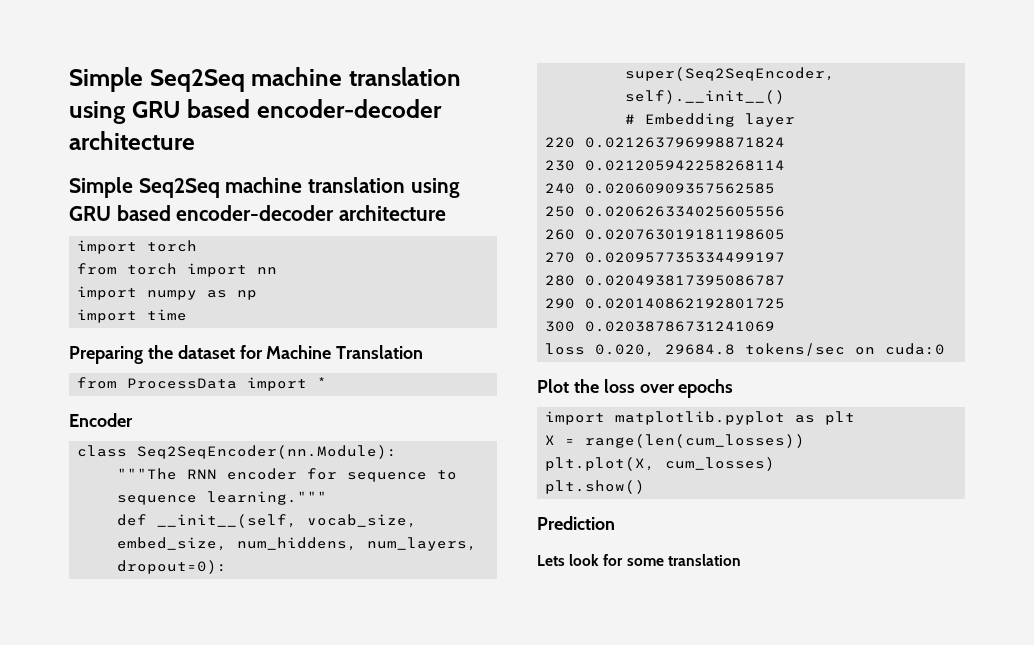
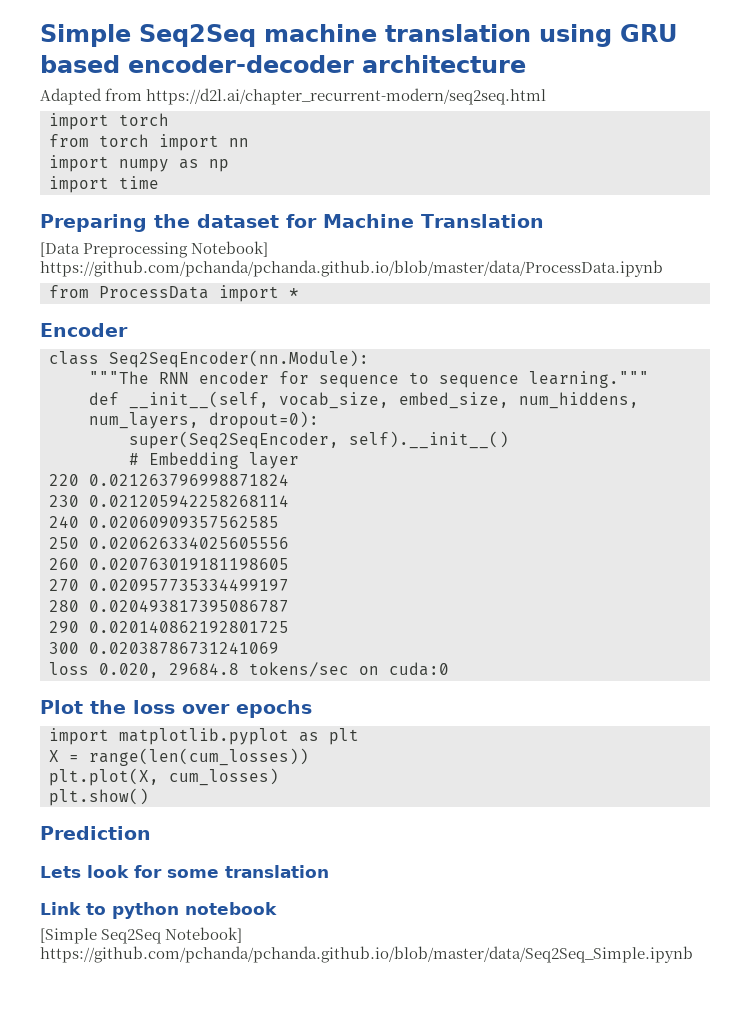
[69,67,461,92] [69,99,442,124] [69,131,195,150] [69,177,460,198] [69,205,447,221] Simple Seq2Seq machine translation using GRU based encoder-decoder architecture // Simple Seq2Seq machine translation using GRU based encoder-decoder architecture -> [40,24,677,47] [40,55,526,73] [40,88,547,105] Simple Seq2Seq machine translation using GRU based encoder-decoder architecture // Adapted from https://d2l.ai/chapter_recurrent-modern/seq2seq.html
(424, 352) none -> [40,241,269,258] [40,260,663,277] // [Data Preprocessing Notebook] https://github.com/pchanda/pchanda.github.io/blob/master/data/ProcessData.ipynb
(741, 560) none -> [40,902,277,919] [40,927,243,944] [40,946,693,963] // Link to python notebook // [Simple Seq2Seq Notebook] https://github.com/pchanda/pchanda.github.io/blob/master/data/Seq2Seq_Simple.ipynb

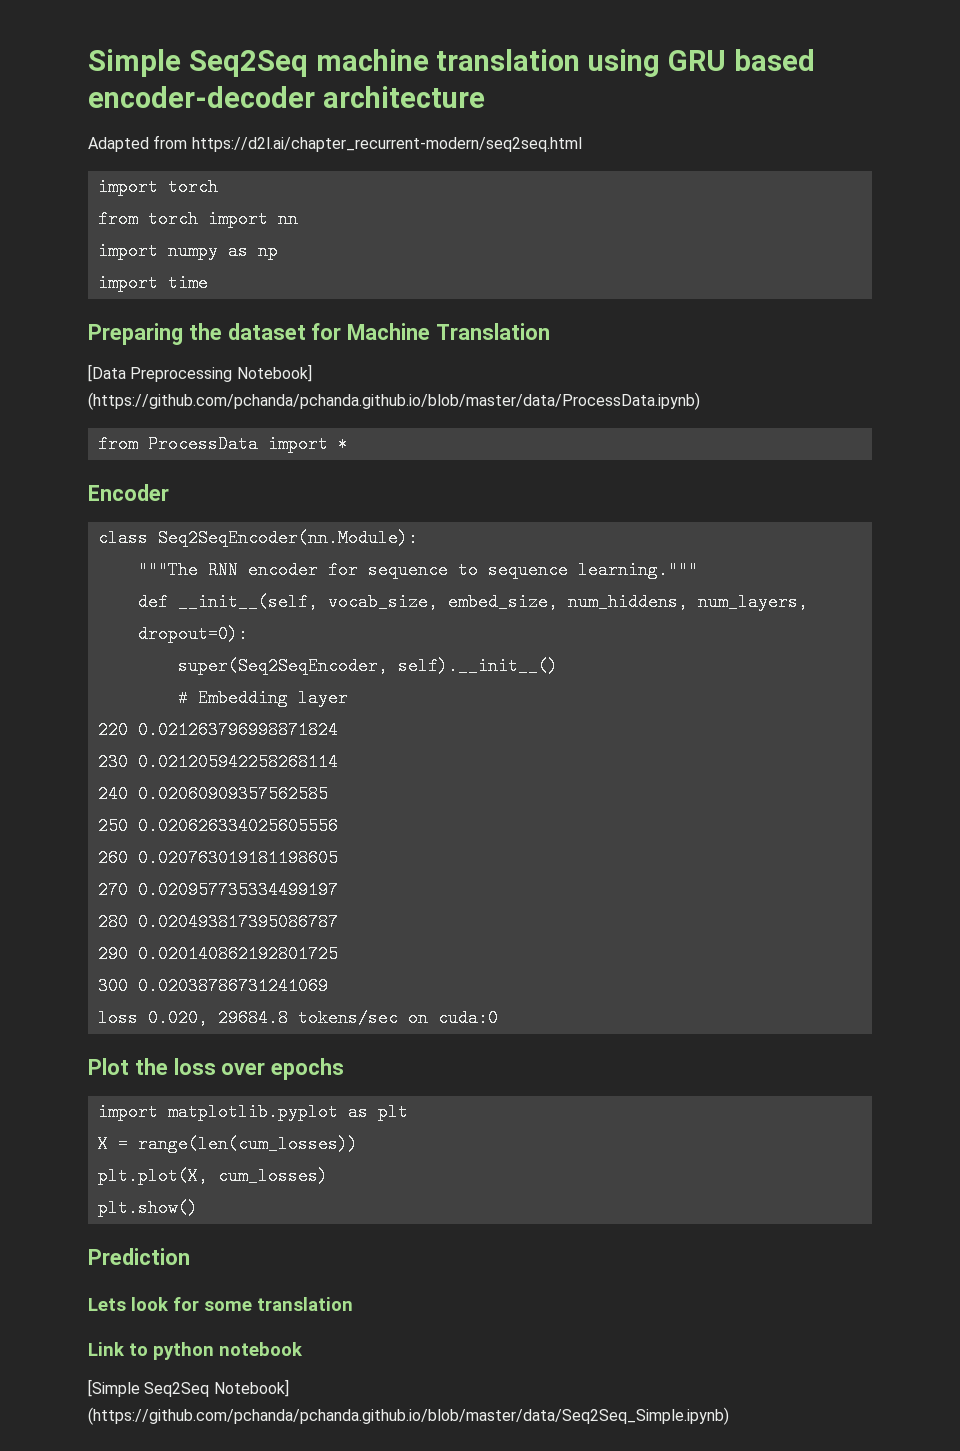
[40,260,663,277] https://github.com/pchanda/pchanda.github.io/blob/master/data/ProcessData.ipynb -> [88,392,700,410] (https://github.com/pchanda/pchanda.github.io/blob/master/data/ProcessData.ipynb)
[40,946,693,963] https://github.com/pchanda/pchanda.github.io/blob/master/data/Seq2Seq_Simple.ipynb -> [88,1407,729,1425] (https://github.com/pchanda/pchanda.github.io/blob/master/data/Seq2Seq_Simple.ipynb)

